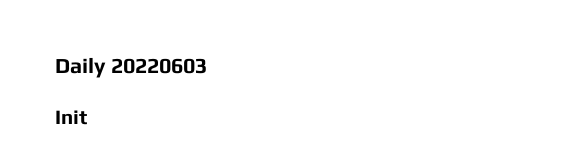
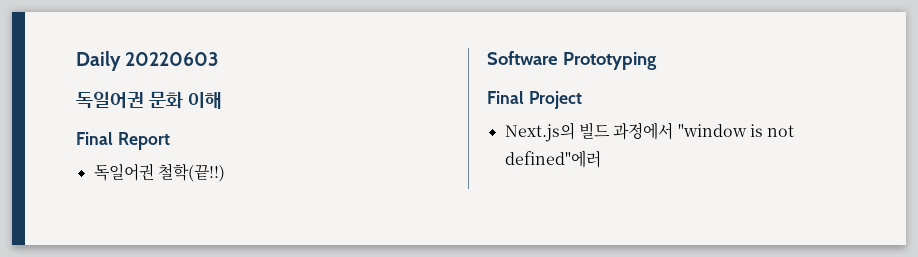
[55,110,87,125] Init -> [76,91,222,109] [76,132,170,150] [93,163,225,182] [487,51,657,70] [487,91,582,109] [504,122,795,142] [504,150,601,168] 독일어권 문화 이해 // Final Report // 독일어권 철학(끝!!) // Software Prototyping // Final Project // Next.js의 빌드 과정에서 "window is not defined"에러

